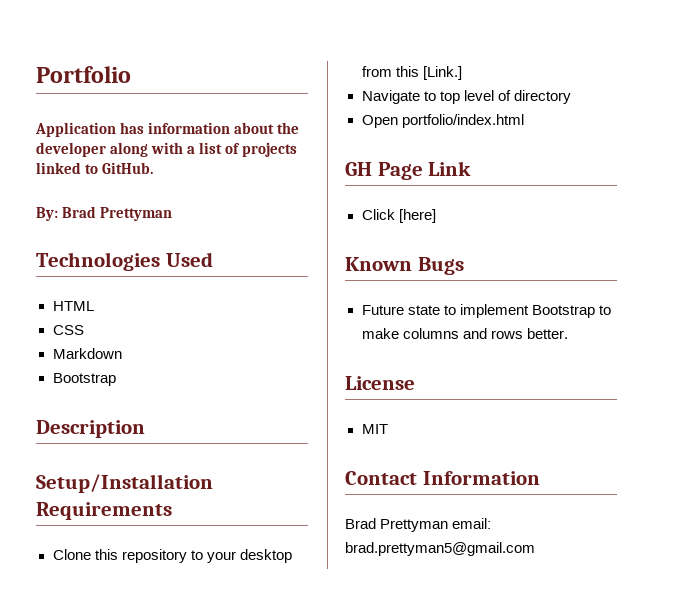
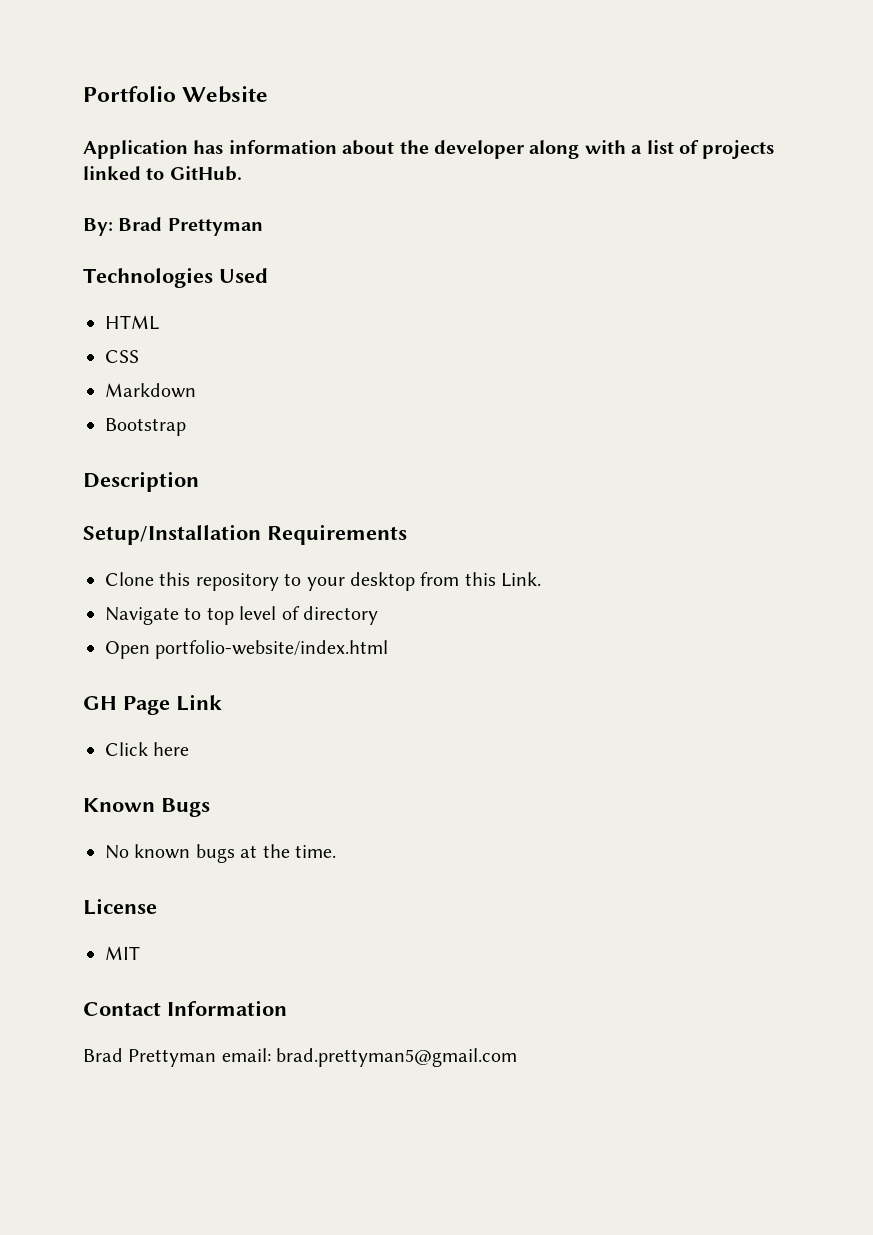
(131, 74) none -> [182,86,269,103] Website
[422,66,462,80] [Link.] -> [501,572,542,587] Link.
[401,114,524,128] portfolio/index.html -> [155,640,389,659] portfolio-website/index.html
[398,209,436,223] [here] -> [153,742,190,756] here
[361,304,611,318] [361,328,568,339] Future state to implement Bootstrap to make columns and rows better. -> [105,844,336,863] No known bugs at the time.

